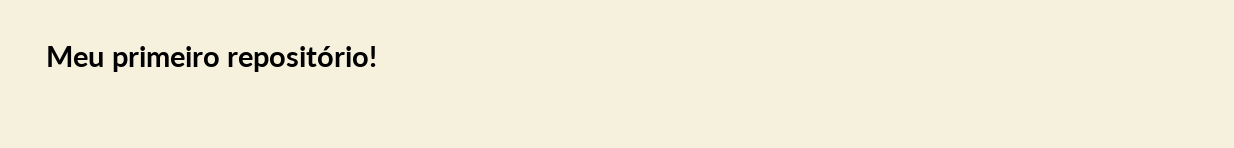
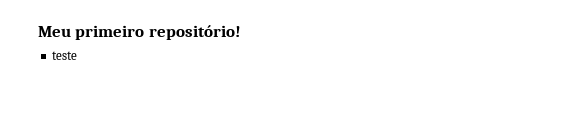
(378, 59) none -> [52,51,78,60] // teste

